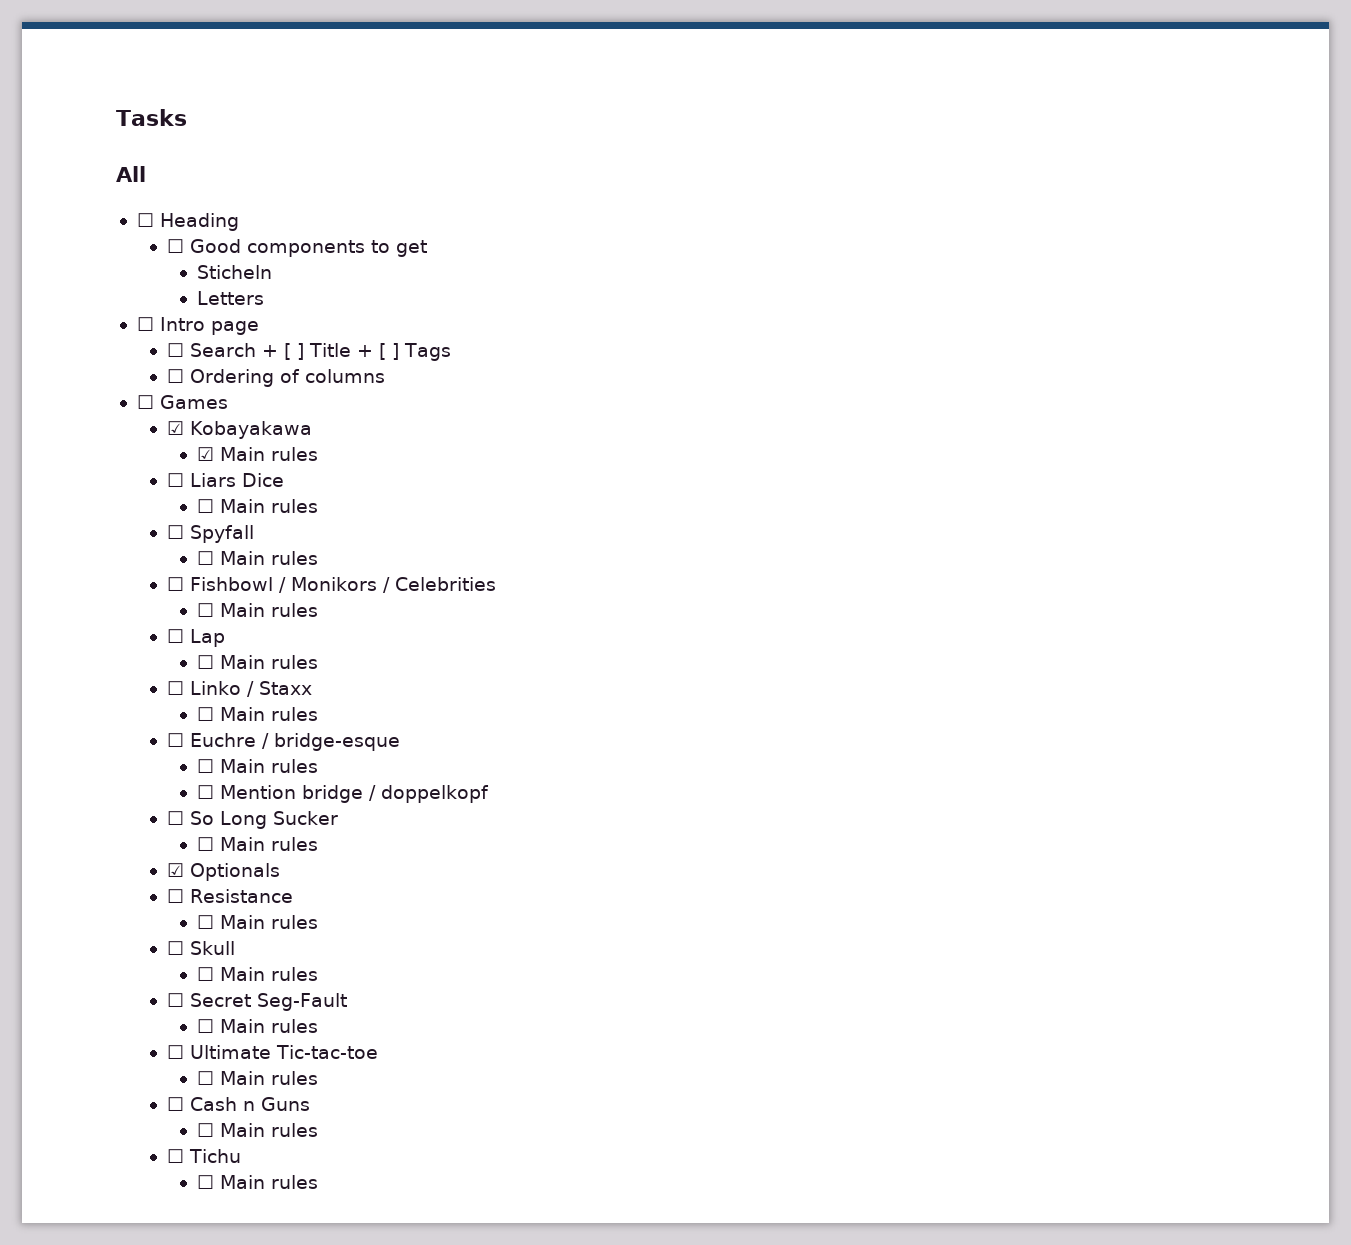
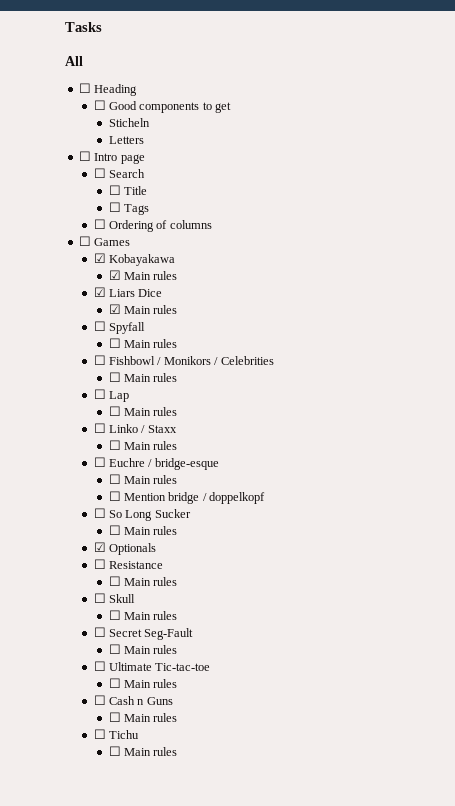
[262,343,400,360] + [ ] Title + [ ] -> [108,185,147,195] [108,202,121,212] // ☐ Title // ☐
[167,473,185,487] ☐ -> [93,287,106,297] ☑
[197,499,215,513] ☐ -> [108,304,121,314] ☑

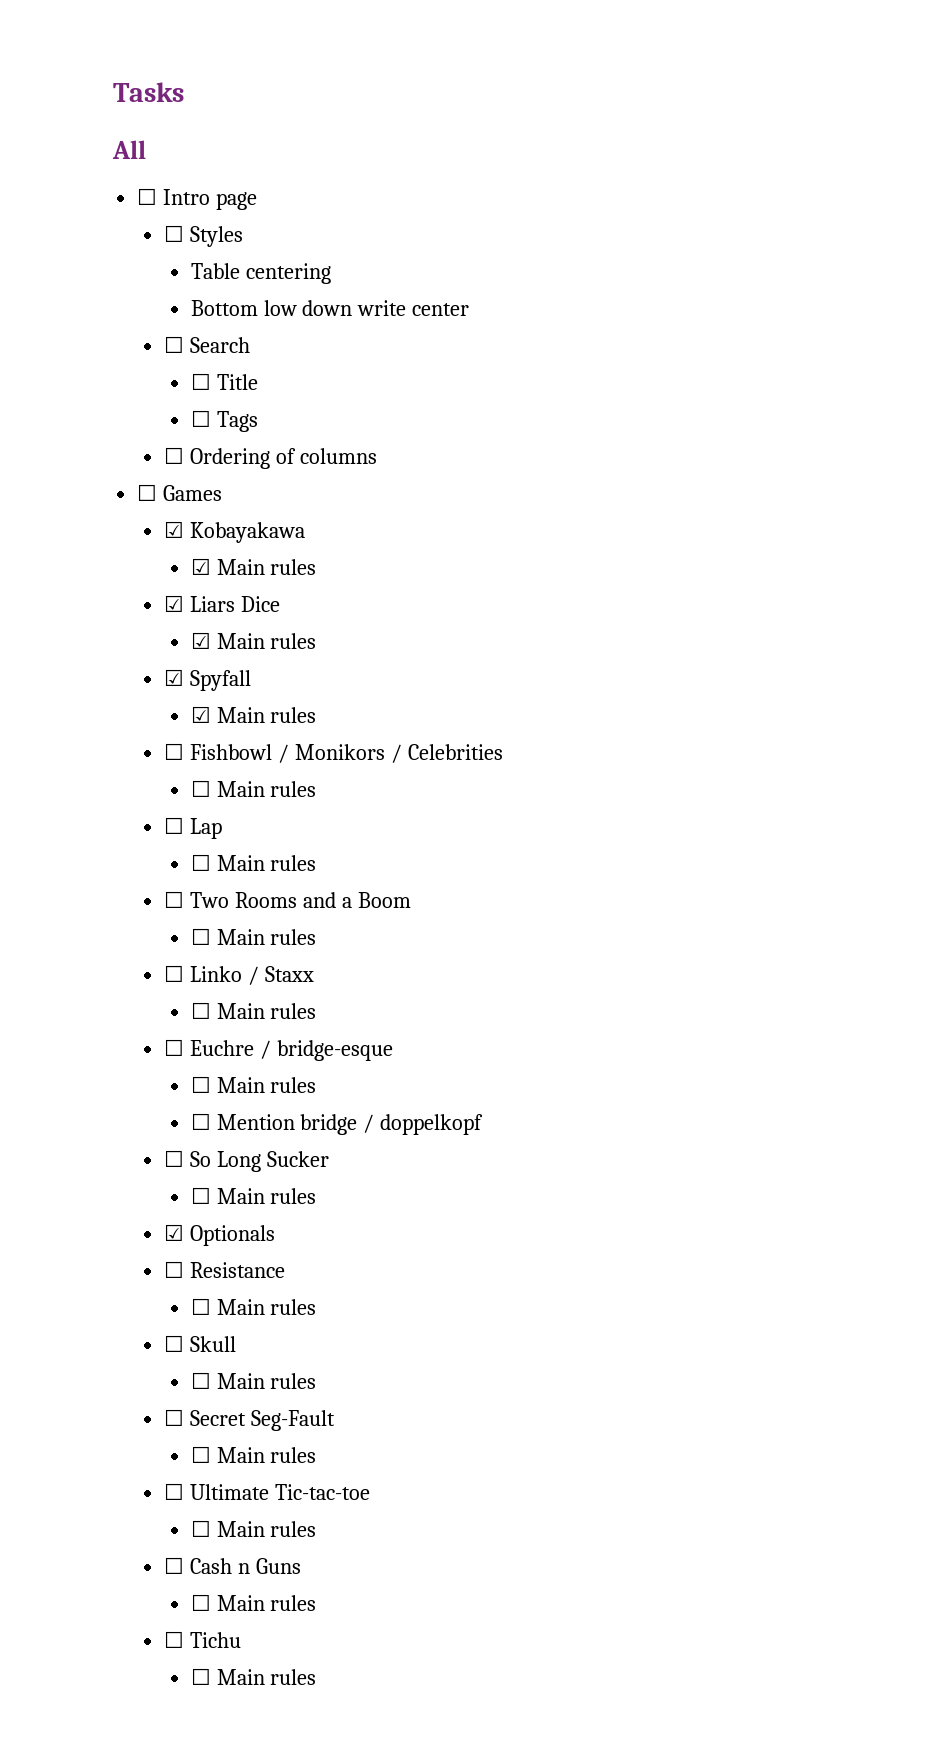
[94,84,138,96] [93,100,232,113] [108,118,150,127] [108,136,144,144] [78,151,145,164] Heading // ☐ Good components to get // Sticheln // Letters // ☐ Intro page -> [163,189,258,210] [163,225,243,247] [190,263,331,284] [190,300,470,316] Intro page // ☐ Styles // Table centering // Bottom low down write center
[93,321,106,331] ☐ -> [163,669,184,686] ☑
[108,338,121,348] ☐ -> [190,706,211,723] ☑
(178, 411) none -> [163,891,411,908] [190,928,317,945] // ☐ Two Rooms and a Boom // ☐ Main rules

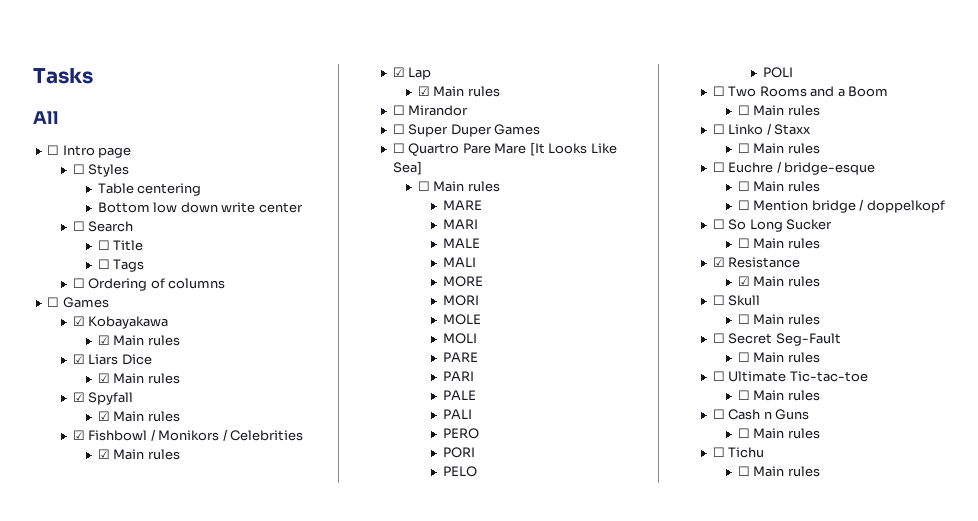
[163,743,184,760] ☐ -> [72,430,85,440] ☑
[190,780,317,797] [163,817,222,839] [190,854,317,871] ☐ Main rules // ☐ Lap // ☐ Main rules -> [97,449,180,460] [392,67,432,80] [417,86,500,97] [392,105,469,116] [392,124,541,137] [392,142,617,156] [392,161,422,175] [417,181,500,192] [443,200,483,210] [443,219,479,229] [443,238,481,248] [443,257,477,267] [443,276,484,287] [443,295,480,306] [443,314,482,325] [443,333,478,344] [443,352,479,362] [443,371,475,381] [443,390,477,400] [443,409,473,419] [443,428,480,439] [443,447,476,458] [443,466,478,477] [763,67,794,78] ☑ Main rules // ☑ Lap // ☑ Main rules // ☐ Mirandor // ☐ Super Duper Games // ☐ Quartro Pare Mare [It Looks Like Sea] // ☐ Main rules // MARE // MARI // MALE // MALI // MORE // MORI // MOLE // MOLI // PARE // PARI // PALE // PALI // PERO // PORI // PELO // POLI
[189,1225,275,1246] [163,1261,184,1278] Optionals // ☐ -> (725, 262) none
[190,1298,211,1315] ☐ -> [737,276,750,286] ☑

